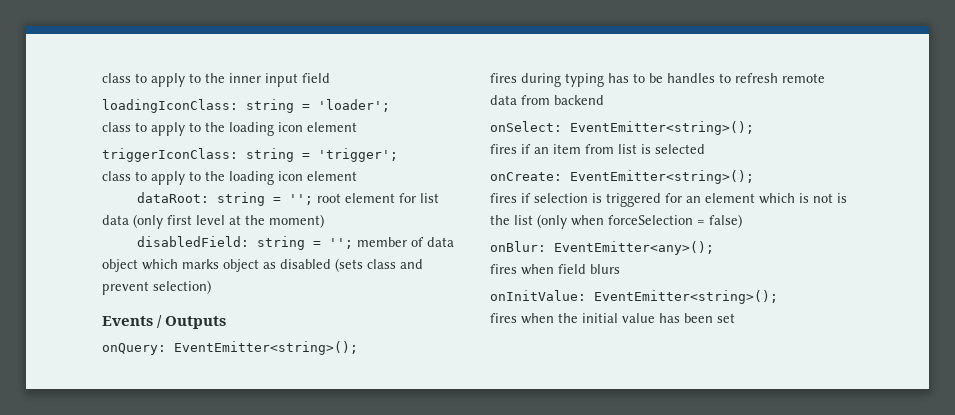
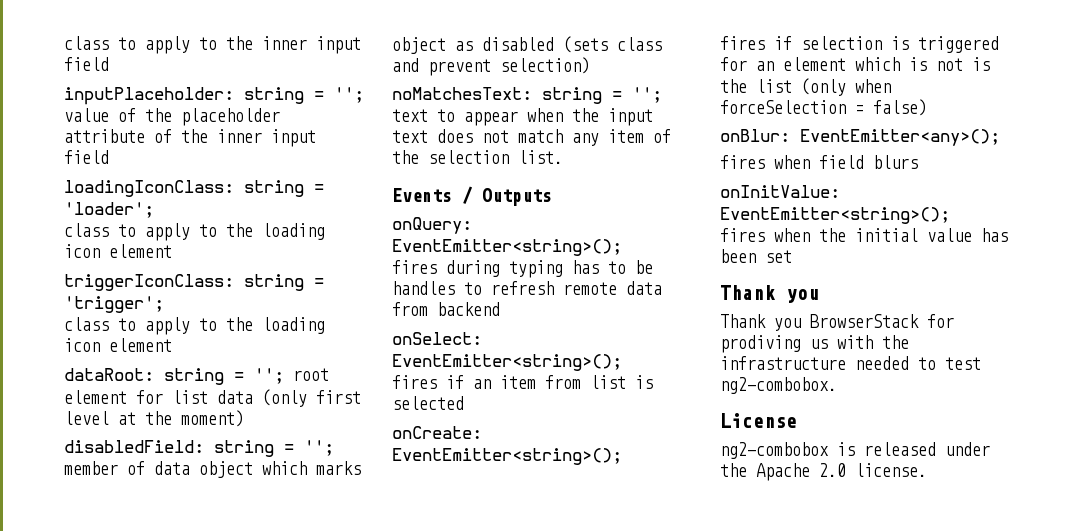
(330, 78) none -> [64,87,364,105] [64,108,280,126] [64,129,316,147] [64,150,109,164] // inputPlaceholder: string = ''; value of the placeholder attribute of the inner input field
(211, 287) none -> [392,87,662,104] [392,108,653,126] [392,129,671,146] [392,150,563,164] // noMatchesText: string = ''; text to appear when the input text does not match any item of the selection list.
(735, 318) none -> [720,285,819,303] [720,314,954,331] [720,335,909,353] [720,356,981,370] [720,377,837,394] [720,413,797,428] [720,442,990,459] [720,463,927,481] // Thank you // Thank you BrowserStack for prodiving us with the infrastructure needed to test ng2-combobox. // License // ng2-combobox is released under the Apache 2.0 license.

